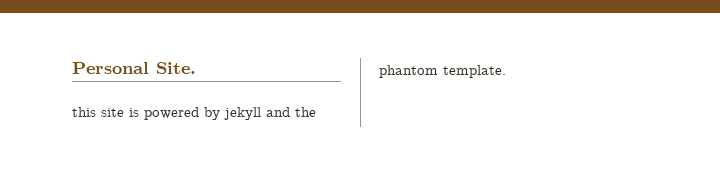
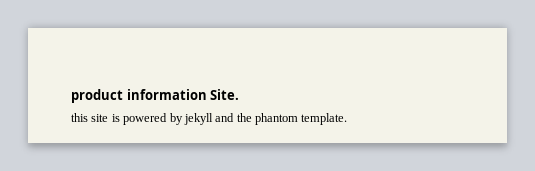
[72,62,149,74] Personal -> [71,89,207,103] product information

